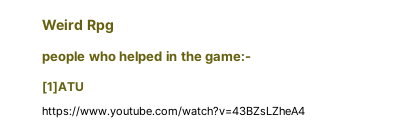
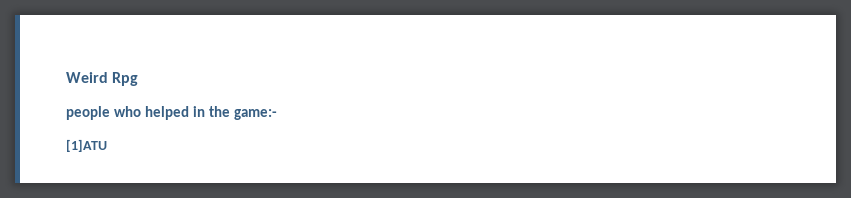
[42,106,305,118] // https://www.youtube.com/watch?v=43BZsLZheA4 -> (107, 145) none

